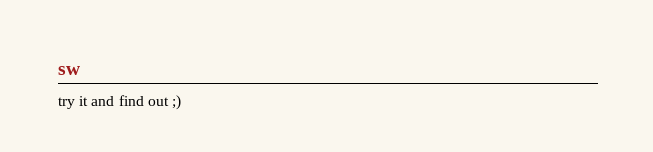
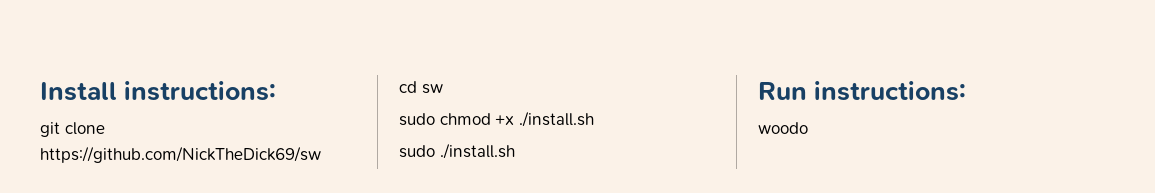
[58,66,80,75] [58,95,181,110] sw // try it and find out ;) -> [40,81,277,101] [40,122,105,137] [40,146,321,163] [399,81,443,94] [399,111,594,127] [399,143,515,159] [758,81,967,101] [758,122,808,134] Install instructions: // git clone https://github.com/NickTheDick69/sw // cd sw // sudo chmod +x ./install.sh // sudo ./install.sh // Run instructions: // woodo

